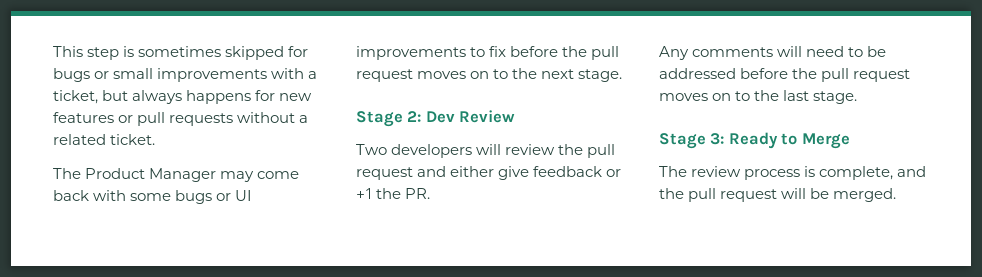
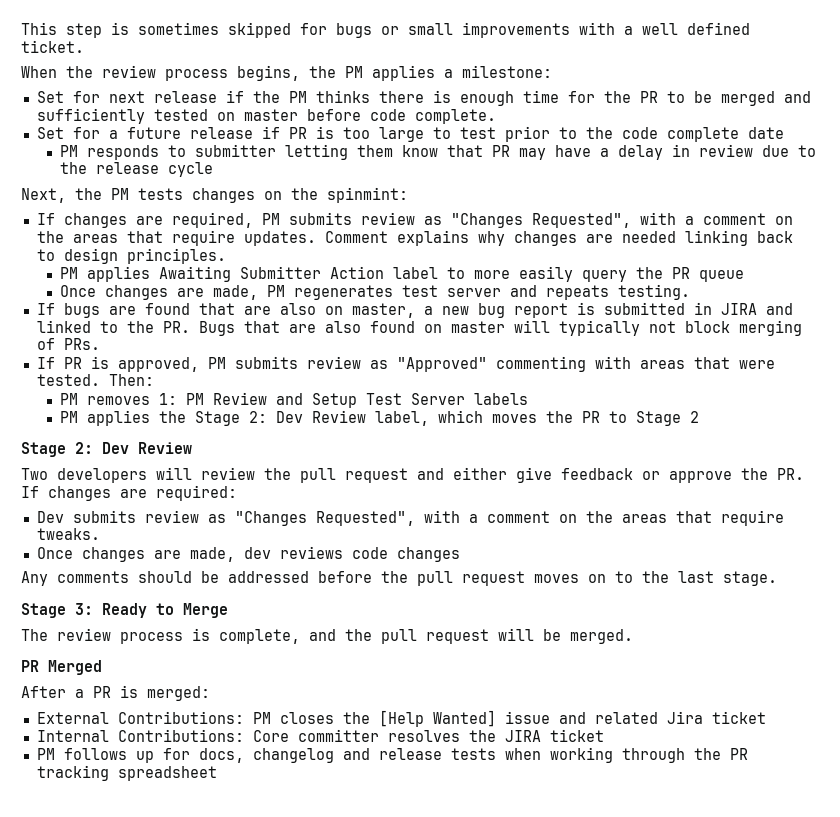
[53,90,313,104] [53,112,309,126] [53,134,156,145] [53,168,300,182] [53,190,253,204] [356,46,620,60] [356,68,623,82] ticket, but always happens for new features or pull requests without a related ticket. // The Product Manager may come back with some bugs or UI improvements to fix before the pull request moves on to the next stage. -> [642,22,750,35] [21,40,84,53] [21,65,552,81] [36,90,811,106] [36,108,496,124] [36,126,784,142] [59,144,816,160] [59,162,213,177] [21,187,408,203] [36,212,793,228] [36,230,793,246] [36,248,226,264] [59,266,744,282] [59,284,690,300] [36,302,793,318] [36,320,802,336] [36,338,100,350] [36,356,775,372] [36,374,154,386] [59,392,528,408] [59,410,699,426] well defined ticket. // When the review process begins, the PM applies a milestone: // Set for next release if the PM thinks there is enough time for the PR to be merged and sufficiently tested on master before code complete. // Set for a future release if PR is too large to test prior to the code complete date // PM responds to submitter letting them know that PR may have a delay in review due to the release cycle // Next, the PM tests changes on the spinmint: // If changes are required, PM submits review as "Changes Requested", with a comment on the areas that require updates. Comment explains why changes are needed linking back to design principles. // PM applies Awaiting Submitter Action label to more easily query the PR queue // Once changes are made, PM regenerates test server and repeats testing. // If bugs are found that are also on master, a new bug report is submitted in JIRA and linked to the PR. Bugs that are also found on master will typically not block merging of PRs. // If PR is approved, PM submits review as "Approved" commenting with areas that were tested. Then: // PM removes 1: PM Review and Setup Test Server labels // PM applies the Stage 2: Dev Review label, which moves the PR to Stage 2
[356,188,431,199] +1 the PR. -> [669,468,804,483] [21,485,237,501] [36,510,784,526] [36,528,100,540] [36,546,460,562] approve the PR. If changes are required: // Dev submits review as "Changes Requested", with a comment on the areas that require tweaks. // Once changes are made, dev reviews code changes
[777,46,864,57] will need to -> [138,571,192,583] should
(897, 195) none -> [21,660,102,675] [21,685,210,701] [36,710,766,727] [36,729,604,742] [36,747,748,763] [36,765,217,781] // PR Merged // After a PR is merged: // External Contributions: PM closes the [Help Wanted] issue and related Jira ticket // Internal Contributions: Core committer resolves the JIRA ticket // PM follows up for docs, changelog and release tests when working through the PR tracking spreadsheet

